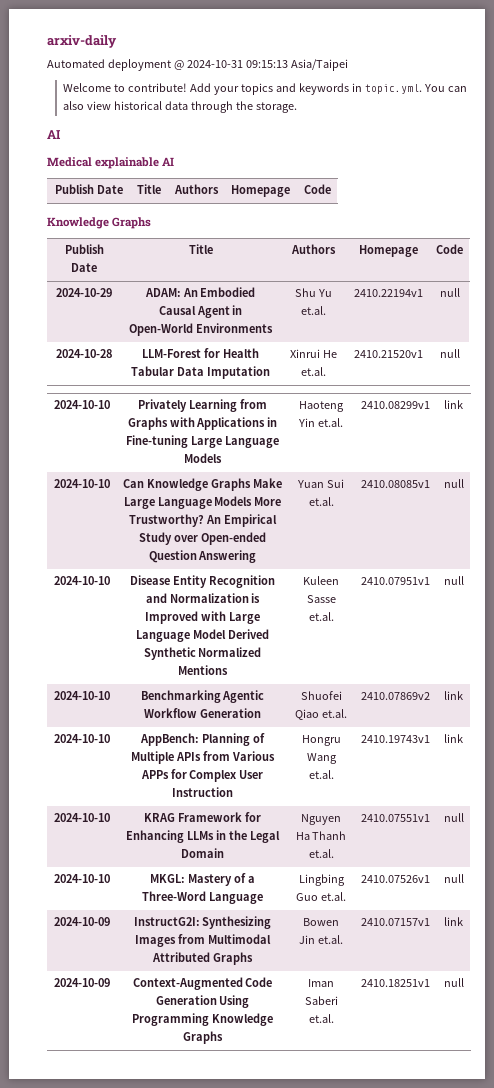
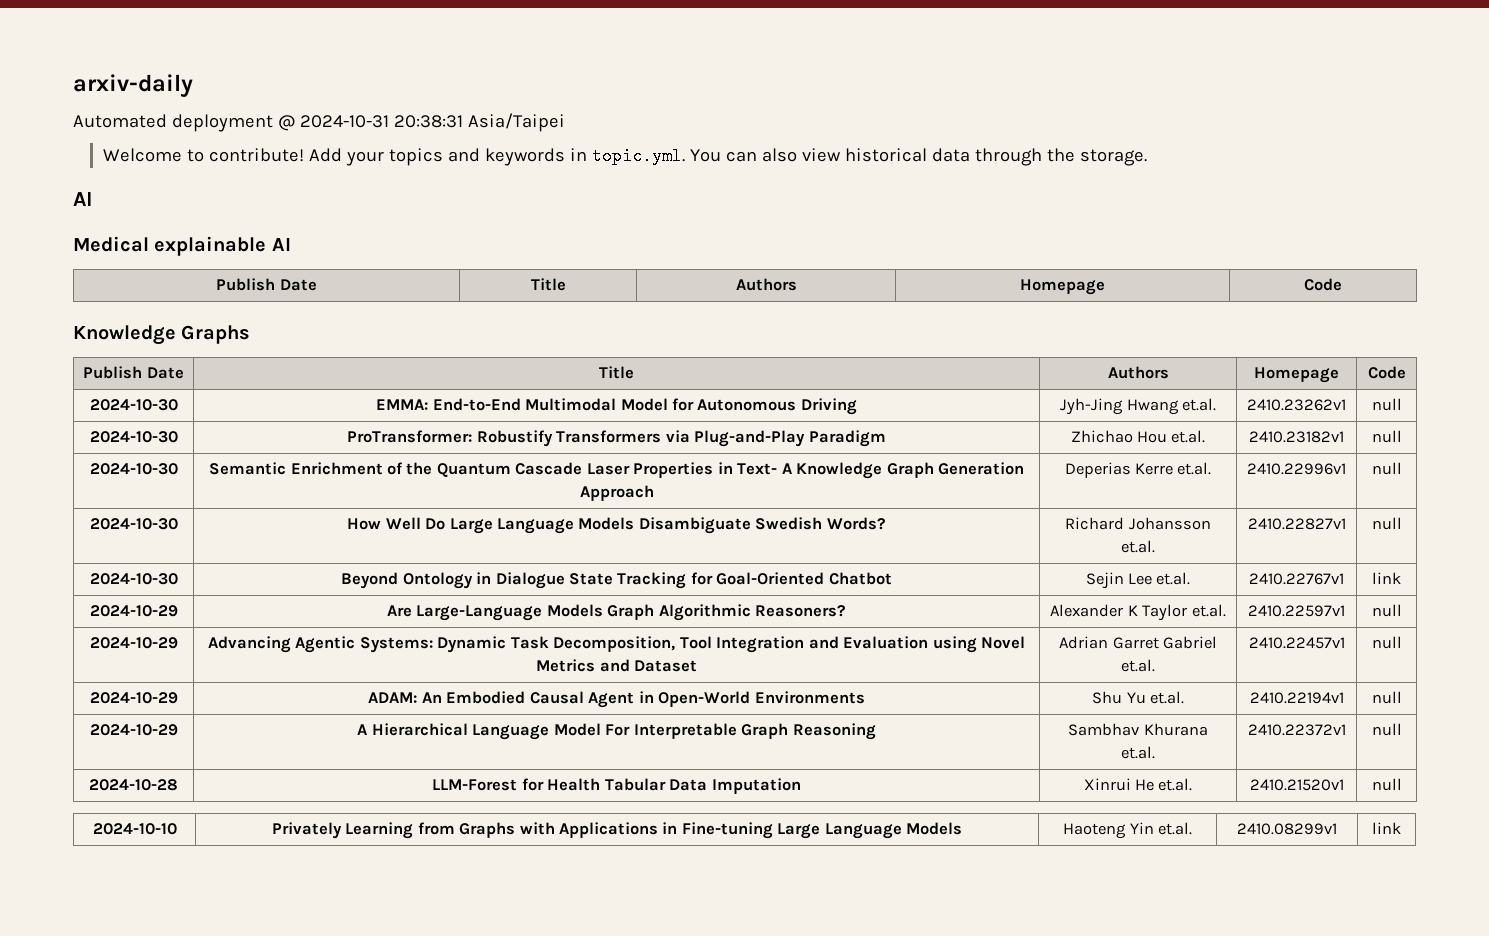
[245,60,288,68] 09:15:13 -> [393,115,463,128] 20:38:31
(463, 249) none -> [89,399,178,411] [376,398,857,415] [1060,398,1216,415] [1247,399,1346,411] [1371,398,1402,411] [89,431,178,443] [347,430,886,447] [1070,430,1206,443] [1249,431,1344,443] [1371,430,1402,443] [89,463,178,475] [209,462,1024,479] [579,485,654,501] [1064,462,1212,478] [1247,463,1346,475] [1371,462,1402,475] [89,518,178,530] [347,517,886,534] [1065,517,1211,530] [1121,540,1155,553] [1247,518,1346,530] [1371,517,1402,530] [89,573,178,585] [341,572,892,589] [1085,572,1191,589] [1249,573,1344,585] [1372,572,1401,584] [89,605,178,617] [386,604,847,621] [1050,604,1226,621] [1248,605,1345,617] [1371,604,1402,617] [89,637,178,649] [207,636,1026,653] [536,659,697,672] [1059,636,1217,649] [1121,659,1155,672] [1248,637,1345,649] [1371,636,1402,649] // 2024-10-30 | EMMA: End-to-End Multimodal Model for Autonomous Driving | Jyh-Jing Hwang et.al. | 2410.23262v1 | null // 2024-10-30 | ProTransformer: Robustify Transformers via Plug-and-Play Paradigm | Zhichao Hou et.al. | 2410.23182v1 | null // 2024-10-30 | Semantic Enrichment of the Quantum Cascade Laser Properties in Text- A Knowledge Graph Generation Approach | Deperias Kerre et.al. | 2410.22996v1 | null // 2024-10-30 | How Well Do Large Language Models Disambiguate Swedish Words? | Richard Johansson et.al. | 2410.22827v1 | null // 2024-10-30 | Beyond Ontology in Dialogue State Tracking for Goal-Oriented Chatbot | Sejin Lee et.al. | 2410.22767v1 | link // 2024-10-29 | Are Large-Language Models Graph Algorithmic Reasoners? | Alexander K Taylor et.al. | 2410.22597v1 | null // 2024-10-29 | Advancing Agentic Systems: Dynamic Task Decomposition, Tool Integration and Evaluation using Novel Metrics and Dataset | Adrian Garret Gabriel et.al. | 2410.22457v1 | null
(460, 292) none -> [89,724,178,736] [357,723,876,740] [1068,723,1208,736] [1121,746,1155,759] [1247,724,1346,736] [1371,723,1402,736] // 2024-10-29 | A Hierarchical Language Model For Interpretable Graph Reasoning | Sambhav Khurana et.al. | 2410.22372v1 | null
[54,479,110,488] [123,478,282,491] [123,496,282,509] [129,514,277,527] [139,532,266,545] [148,550,257,563] [297,479,344,488] [308,497,334,506] [360,480,430,488] [443,479,464,488] [54,576,110,585] [130,575,275,588] [145,593,261,603] [145,611,260,624] [136,629,269,642] [143,647,262,660] [178,665,228,675] [303,576,339,585] [306,595,336,603] [308,612,334,621] [360,577,430,585] [443,576,464,585] [54,691,110,700] [140,690,265,703] [144,708,261,718] [300,691,342,700] [295,709,347,720] [360,692,430,700] [444,691,463,700] [54,734,110,743] [140,733,265,746] [131,751,275,764] [140,769,264,782] [172,787,233,797] [301,735,341,746] [306,753,337,764] [308,770,334,779] [360,735,430,743] [444,734,463,743] [54,813,110,822] [144,812,261,822] [126,830,280,843] [181,848,224,858] [301,814,341,825] [295,831,347,840] [308,849,334,858] [360,814,430,822] [443,813,464,822] [54,874,110,883] [150,873,255,886] [142,891,263,904] [298,874,345,886] [296,892,346,901] [360,875,430,883] [443,874,464,883] [54,917,110,926] [133,916,272,929] [135,934,271,947] [152,952,253,965] [303,918,339,926] [299,935,343,944] [360,918,430,926] [444,917,463,926] [54,978,110,987] [132,977,273,990] [155,995,250,1008] [132,1013,273,1026] [182,1031,223,1044] [308,979,334,987] [304,996,338,1005] [308,1014,334,1023] [360,979,430,987] [443,978,464,987] // 2024-10-10 | Can Knowledge Graphs Make Large Language Models More Trustworthy? An Empirical Study over Open-ended Question Answering | Yuan Sui et.al. | 2410.08085v1 | null // 2024-10-10 | Disease Entity Recognition and Normalization is Improved with Large Language Model Derived Synthetic Normalized Mentions | Kuleen Sasse et.al. | 2410.07951v1 | null // 2024-10-10 | Benchmarking Agentic Workflow Generation | Shuofei Qiao et.al. | 2410.07869v2 | link // 2024-10-10 | AppBench: Planning of Multiple APIs from Various APPs for Complex User Instruction | Hongru Wang et.al. | 2410.19743v1 | link // 2024-10-10 | KRAG Framework for Enhancing LLMs in the Legal Domain | Nguyen Ha Thanh et.al. | 2410.07551v1 | null // 2024-10-10 | MKGL: Mastery of a Three-Word Language | Lingbing Guo et.al. | 2410.07526v1 | null // 2024-10-09 | InstructG2I: Synthesizing Images from Multimodal Attributed Graphs | Bowen Jin et.al. | 2410.07157v1 | link // 2024-10-09 | Context-Augmented Code Generation Using Programming Knowledge Graphs | Iman Saberi et.al. | 2410.18251v1 | null -> (1401, 828) none

